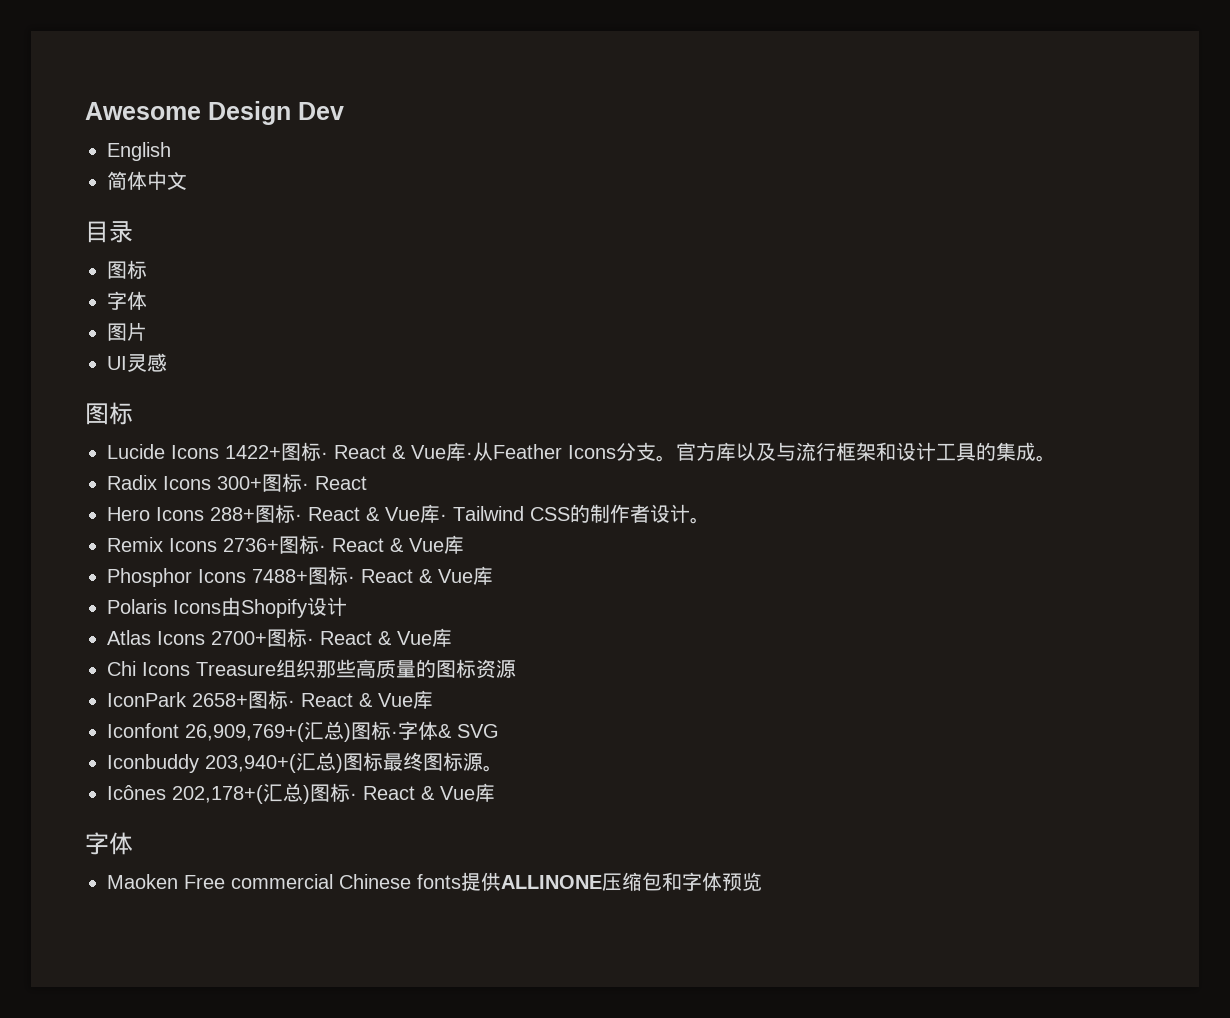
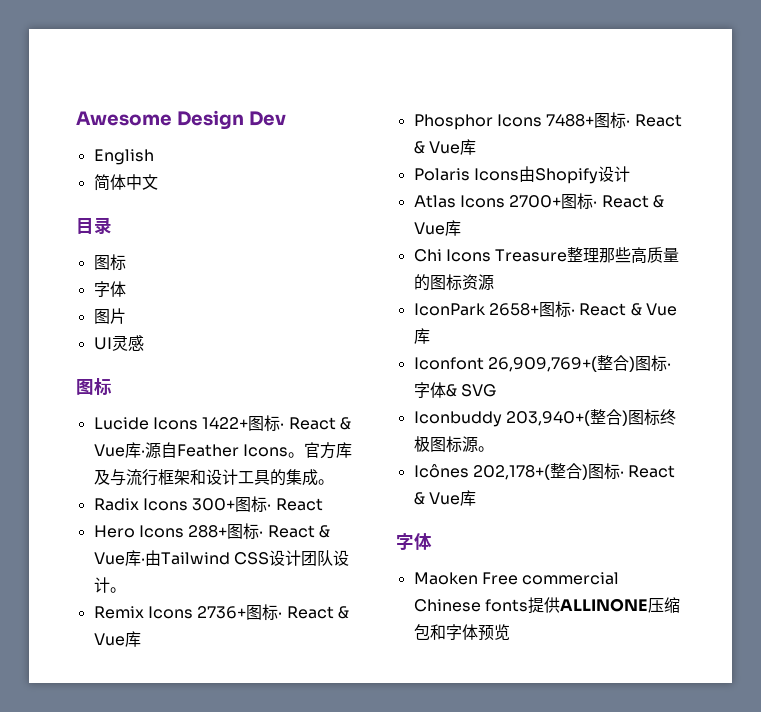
[473,442,493,461] 从 -> [144,442,177,459] 源自
[616,442,656,461] 分支 -> (288, 450) none
[736,442,756,461] 以 -> (352, 450) none
(447, 517) none -> [144,550,161,566] 由
[570,504,650,523] 的制作者 -> [268,550,333,566] 设计团队
[276,659,316,678] 组织 -> [567,247,600,263] 整理
[304,721,344,740] 汇总 -> [596,355,629,371] 整合
[296,752,423,773] 汇总)图标最终 -> [589,409,676,426] [413,436,430,452] 整合)图标终极
[263,783,303,802] 汇总 -> [549,463,582,479] 整合

